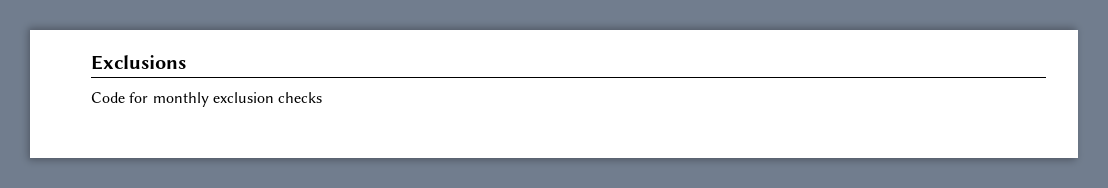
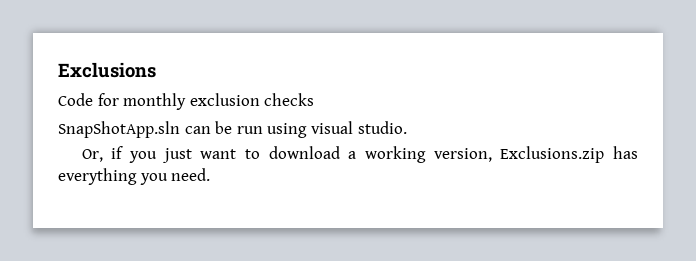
(323, 97) none -> [58,121,407,138] [81,146,638,163] [58,168,211,185] // SnapShotApp.sln can be run using visual studio. // Or, if you just want to download a working version, Exclusions.zip has everything you need.

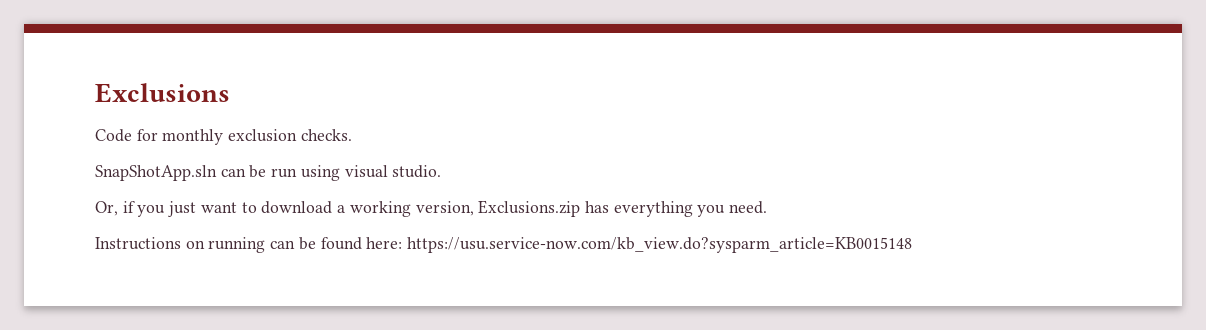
[264,93,315,106] checks -> [300,129,352,141] checks.
(211, 174) none -> [95,237,913,253] // Instructions on running can be found here: https://usu.service-now.com/kb_view.do?sysparm_article=KB0015148

